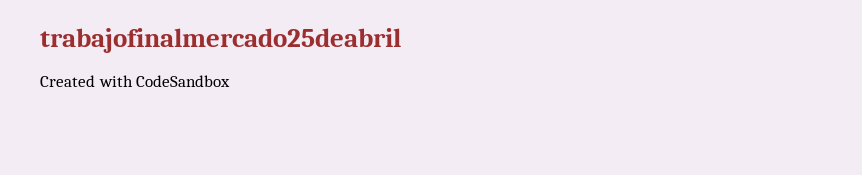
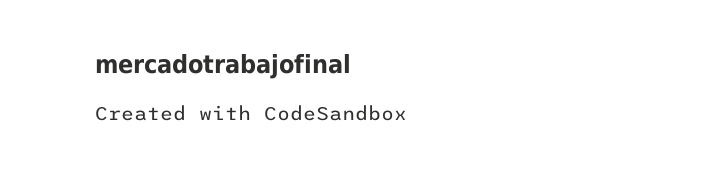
[40,28,401,53] trabajofinalmercado25deabril -> [95,54,351,79] mercadotrabajofinal

